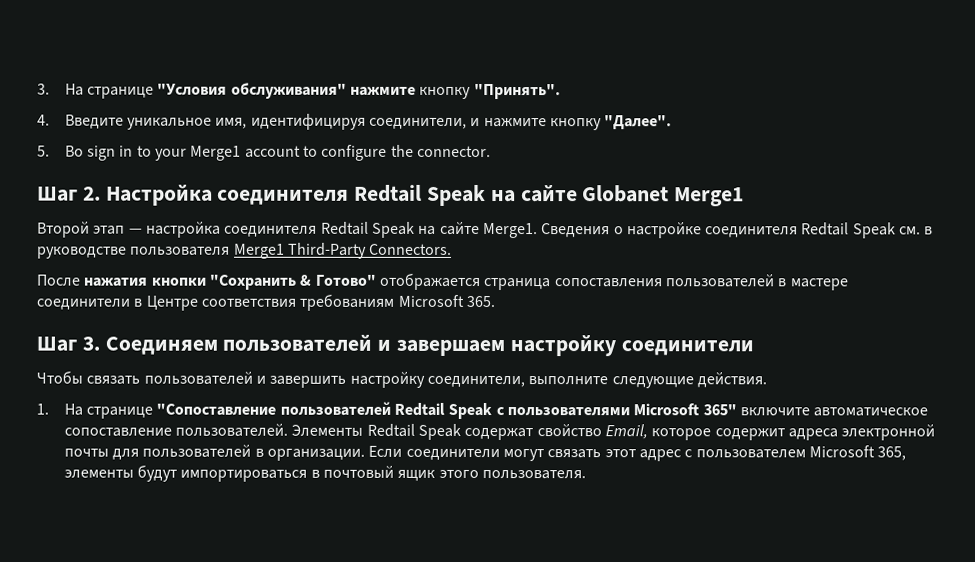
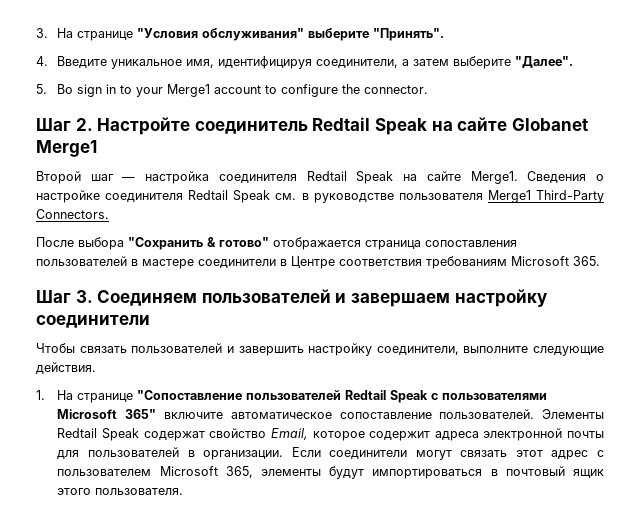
[349,86,472,99] нажмите кнопку -> [308,28,370,41] выберите
[470,117,602,131] и нажмите кнопку -> [402,56,512,69] а затем выберите
[105,184,350,206] Настройка соединителя -> [97,117,308,135] Настройте соединитель
[93,225,126,235] этап -> [90,174,114,181] шаг
[83,277,207,287] нажатия кнопки -> [78,237,124,250] выбора
[314,274,377,286] Готово" -> [219,237,269,247] готово"

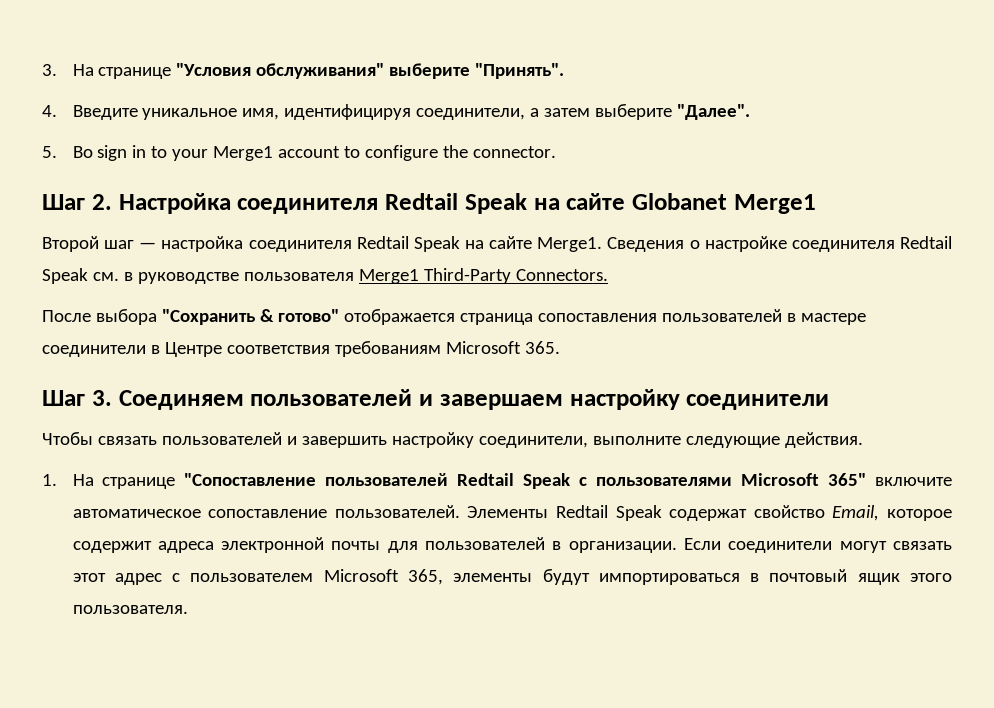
[97,117,308,135] Настройте соединитель -> [118,193,379,214] Настройка соединителя

